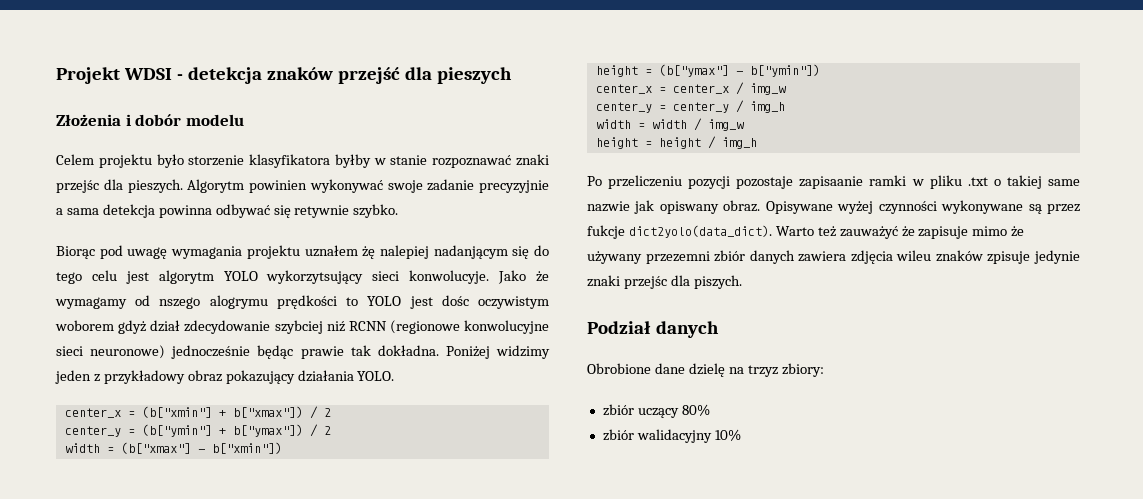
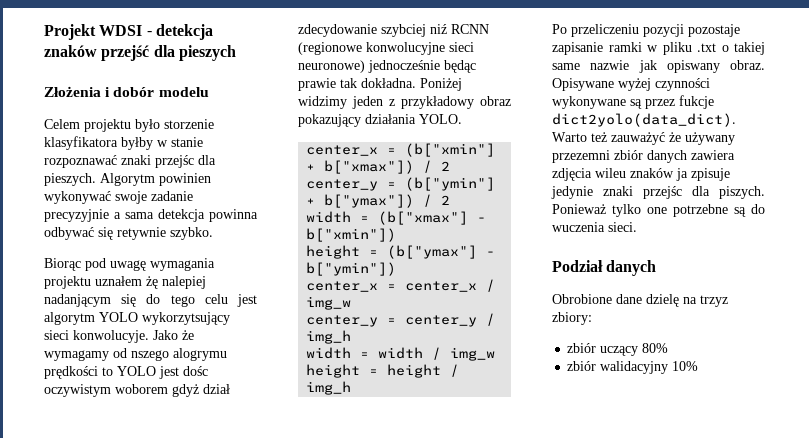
[799,176,864,189] zapisaanie -> [552,42,603,55] zapisanie
[918,226,1025,239] zapisuje mimo że -> (681, 137) none
(983, 256) none -> [676,168,688,181] ja
(742, 282) none -> [552,204,765,217] [552,222,637,232] Ponieważ tylko one potrzebne są do wuczenia sieci.

